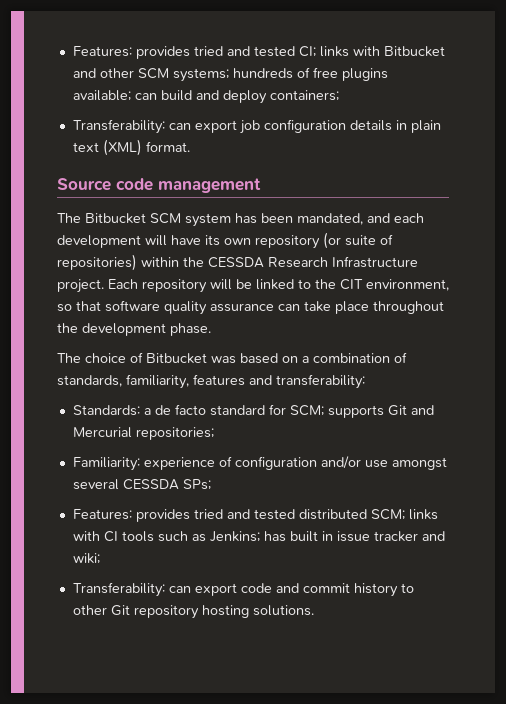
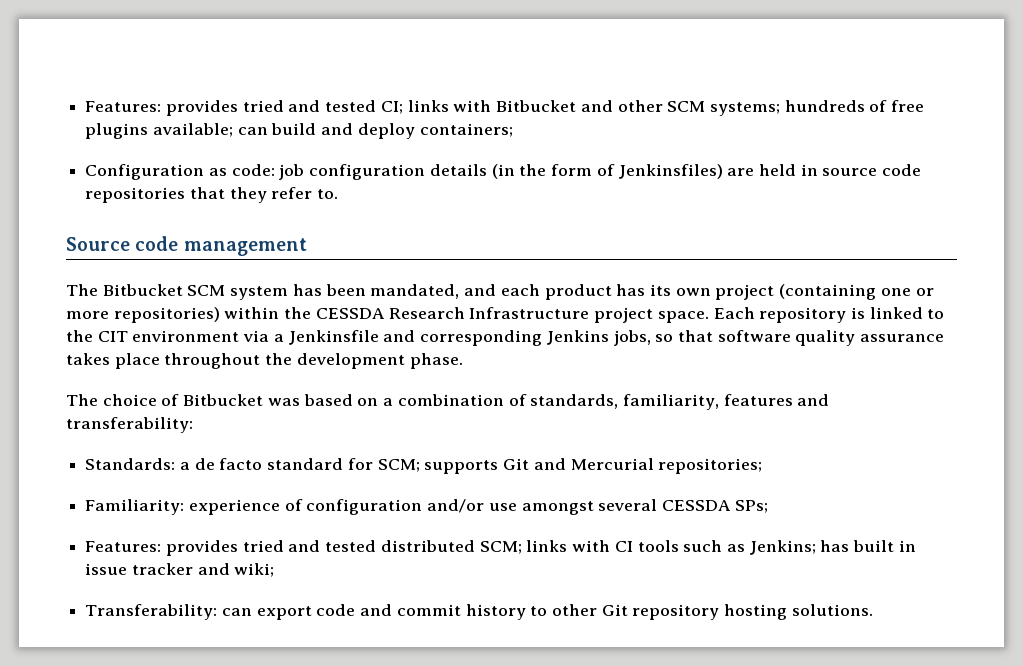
[72,119,441,134] [72,139,190,156] Transferability: can export job configuration details in plain text (XML) format. -> [85,164,922,180] [85,187,339,203] Configuration as code: job configuration details (in the form of Jenkinsfiles) are held in source code repositories that they refer to.
[57,232,393,249] development will have its own repository (or suite of -> [544,284,934,300] [66,311,109,319] product has its own project (containing one or more
[57,279,449,293] project. Each repository will be linked to the CIT environment, -> [594,307,945,323] [66,330,651,346] project space. Each repository is linked to the CIT environment via a Jenkinsfile and corresponding Jenkins jobs,
[278,301,331,312] can take -> [66,353,110,365] takes

